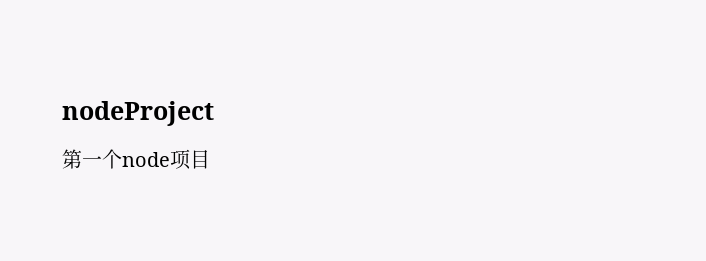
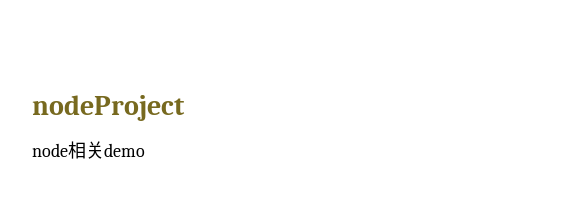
[62,149,210,170] 第一个node项目 -> [32,141,145,159] node相关demo

